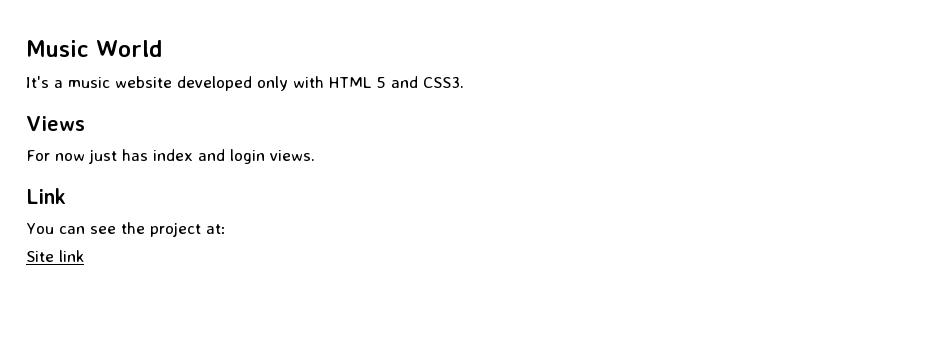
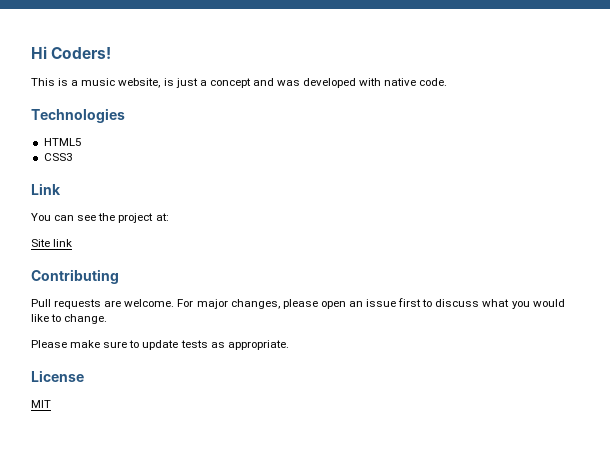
[26,40,162,57] [26,76,464,91] [26,116,85,131] [26,149,315,164] Music World // It's a music website developed only with HTML 5 and CSS3. // Views // For now just has index and login views. -> [31,46,112,59] [31,78,448,88] [31,108,125,123] [43,138,81,146] [43,153,72,161] Hi Coders! // This is a music website, is just a concept and was developed with native code. // Technologies // HTML5 // CSS3
(84, 256) none -> [31,269,119,284] [31,298,565,309] [31,314,108,324] [31,340,289,350] [31,370,84,382] [31,400,51,408] // Contributing // Pull requests are welcome. For major changes, please open an issue first to discuss what you would like to change. // Please make sure to update tests as appropriate. // License // MIT

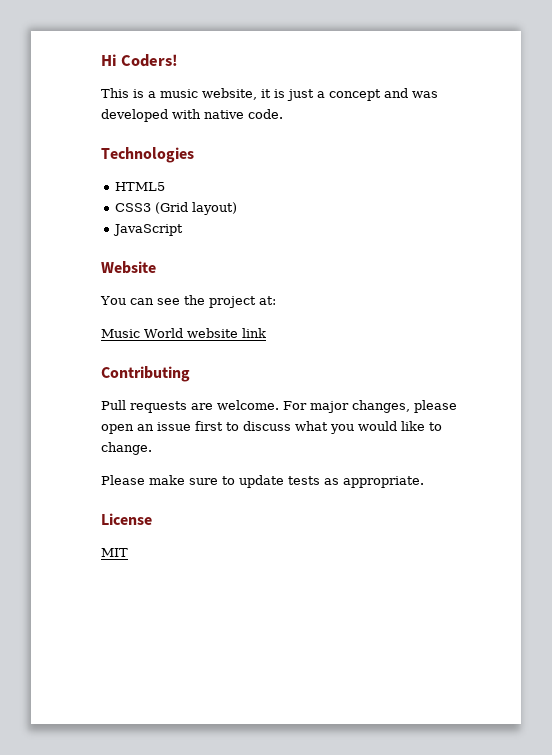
(161, 83) none -> [261,89,271,98] it
[31,183,61,195] // Link -> [155,202,238,215] [113,224,184,236] [101,261,156,274] (Grid layout) // JavaScript // Website
[31,239,50,247] Site -> [101,328,238,338] Music World website

